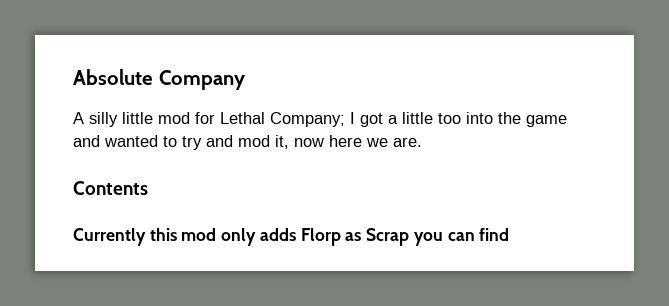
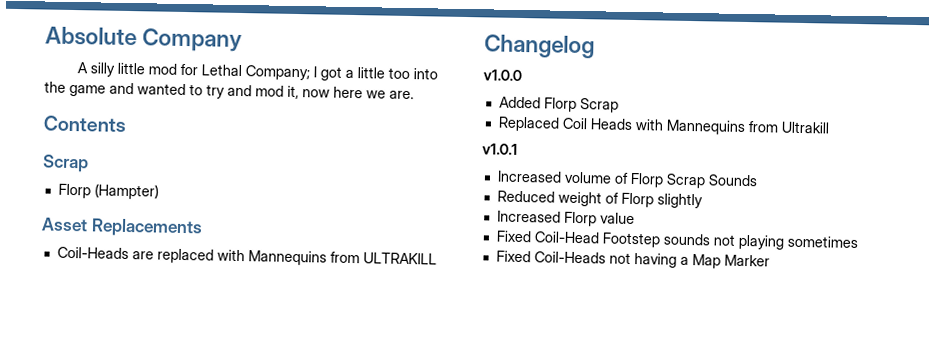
[73,228,510,246] Currently this mod only adds Florp as Scrap you can find -> [42,154,89,173] [57,183,159,200] [41,217,203,238] [56,246,437,266] [484,34,595,59] [483,69,522,82] [498,96,619,113] [497,116,829,135] [482,143,518,155] [496,170,758,189] [496,190,703,209] [496,210,635,227] [495,230,858,250] [495,250,770,269] Scrap // Florp (Hampter) // Asset Replacements // Coil-Heads are replaced with Mannequins from ULTRAKILL // Changelog // v1.0.0 // Added Florp Scrap // Replaced Coil Heads with Mannequins from Ultrakill // v1.0.1 // Increased volume of Florp Scrap Sounds // Reduced weight of Florp slightly // Increased Florp value // Fixed Coil-Head Footstep sounds not playing sometimes // Fixed Coil-Heads not having a Map Marker

